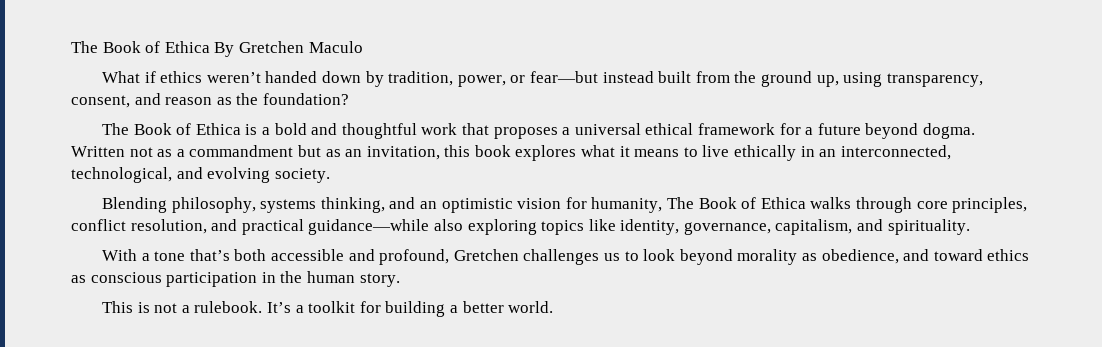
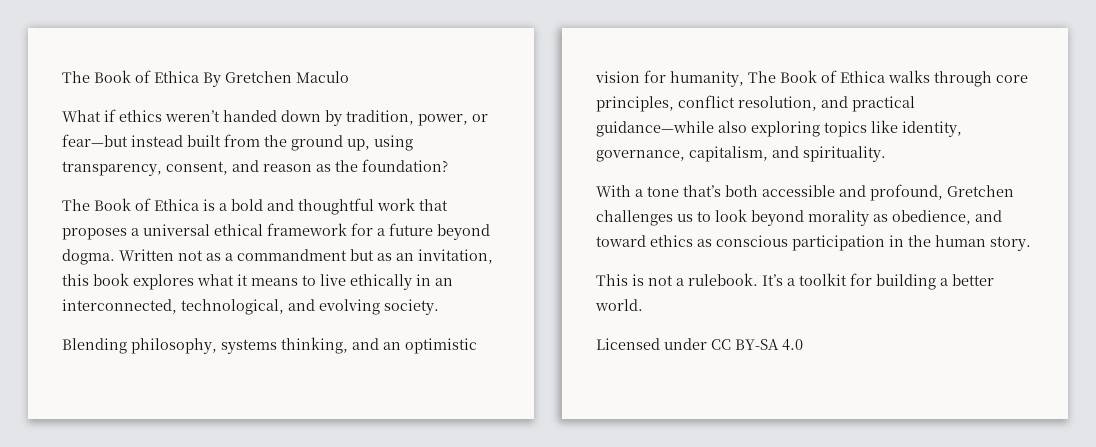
(554, 307) none -> [596,338,803,351] // Licensed under CC BY-SA 4.0

